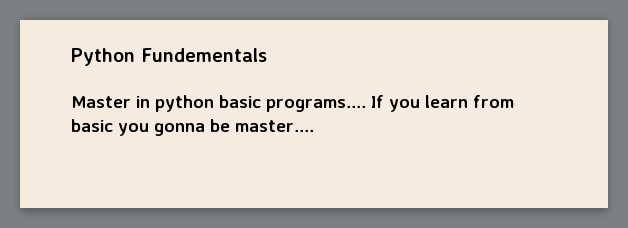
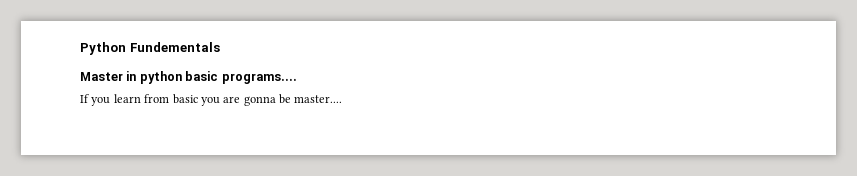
(366, 105) none -> (297, 78) //
(149, 129) none -> [223,96,241,103] are

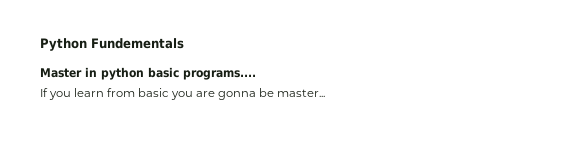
[294,95,343,103] master.... -> [276,89,325,97] master...

